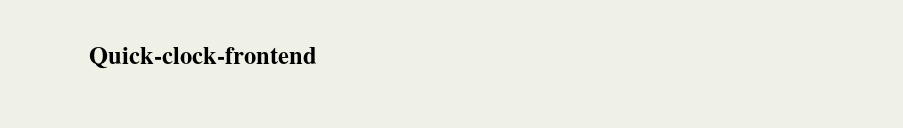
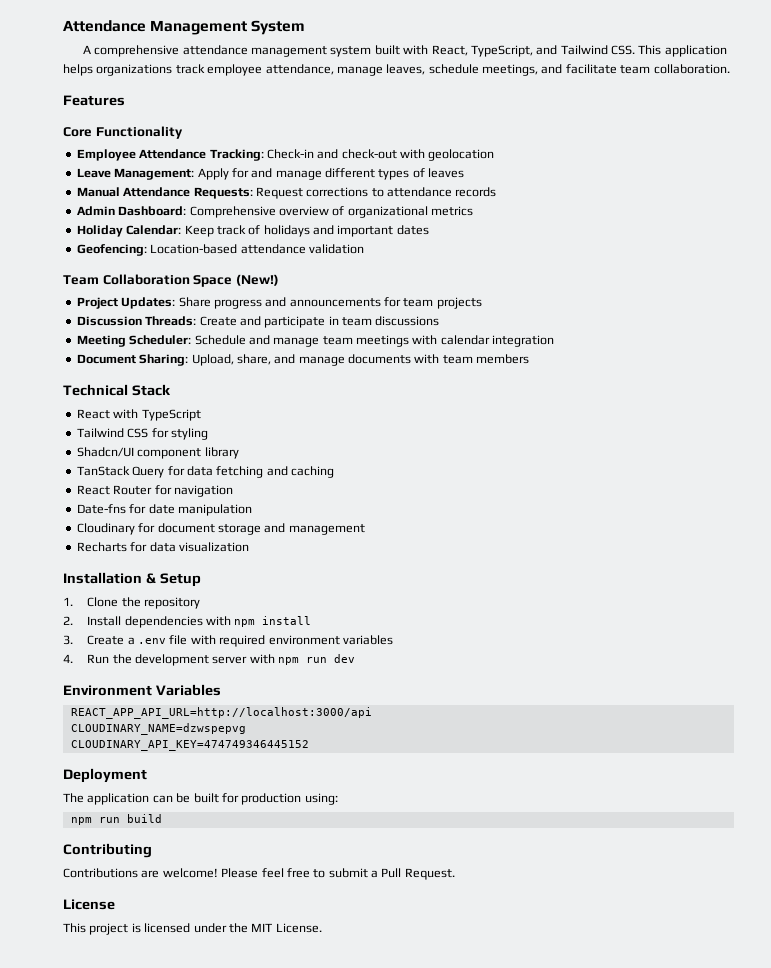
[89,47,317,69] Quick-clock-frontend -> [63,20,306,35] [82,45,727,57] [63,64,730,76] [63,95,125,106] [63,126,183,139] [76,149,495,161] [76,168,465,180] [76,187,497,199] [76,206,473,218] [76,225,429,237] [76,244,364,256] [63,274,279,287] [76,297,482,309] [76,316,440,328] [76,335,555,347] [76,354,530,366] [63,384,171,396] [76,409,201,421] [76,428,208,440] [76,447,239,459] [76,466,334,478] [76,485,233,497] [76,504,252,516] [76,523,365,535] [76,542,249,552] [63,572,201,587] [63,597,201,609] [63,616,312,628] [63,635,393,647] [63,654,356,666] [63,684,221,696] [70,707,372,719] [70,723,246,735] [70,740,309,751] [63,768,147,783] [63,793,338,805] [70,814,162,825] [63,843,152,858] [63,868,455,880] [63,899,115,910] [63,923,322,935] Attendance Management System // A comprehensive attendance management system built with React, TypeScript, and Tailwind CSS. This application helps organizations track employee attendance, manage leaves, schedule meetings, and facilitate team collaboration. // Features // Core Functionality // Employee Attendance Tracking: Check-in and check-out with geolocation // Leave Management: Apply for and manage different types of leaves // Manual Attendance Requests: Request corrections to attendance records // Admin Dashboard: Comprehensive overview of organizational metrics // Holiday Calendar: Keep track of holidays and important dates // Geofencing: Location-based attendance validation // Team Collaboration Space (New!) // Project Updates: Share progress and announcements for team projects // Discussion Threads: Create and participate in team discussions // Meeting Scheduler: Schedule and manage team meetings with calendar integration // Document Sharing: Upload, share, and manage documents with team members // Technical Stack // React with TypeScript // Tailwind CSS for styling // Shadcn/UI component library // TanStack Query for data fetching and caching // React Router for navigation // Date-fns for date manipulation // Cloudinary for document storage and management // Recharts for data visualization // Installation & Setup // 1. Clone the repository // 2. Install dependencies with npm install // 3. Create a .env file with required environment variables // 4. Run the development server with npm run dev // Environment Variables // REACT_APP_API_URL=http://localhost:3000/api // CLOUDINARY_NAME=dzwspepvg // CLOUDINARY_API_KEY=474749346445152 // Deployment // The application can be built for production using: // npm run build // Contributing // Contributions are welcome! Please feel free to submit a Pull Request. // License // This project is licensed under the MIT License.

